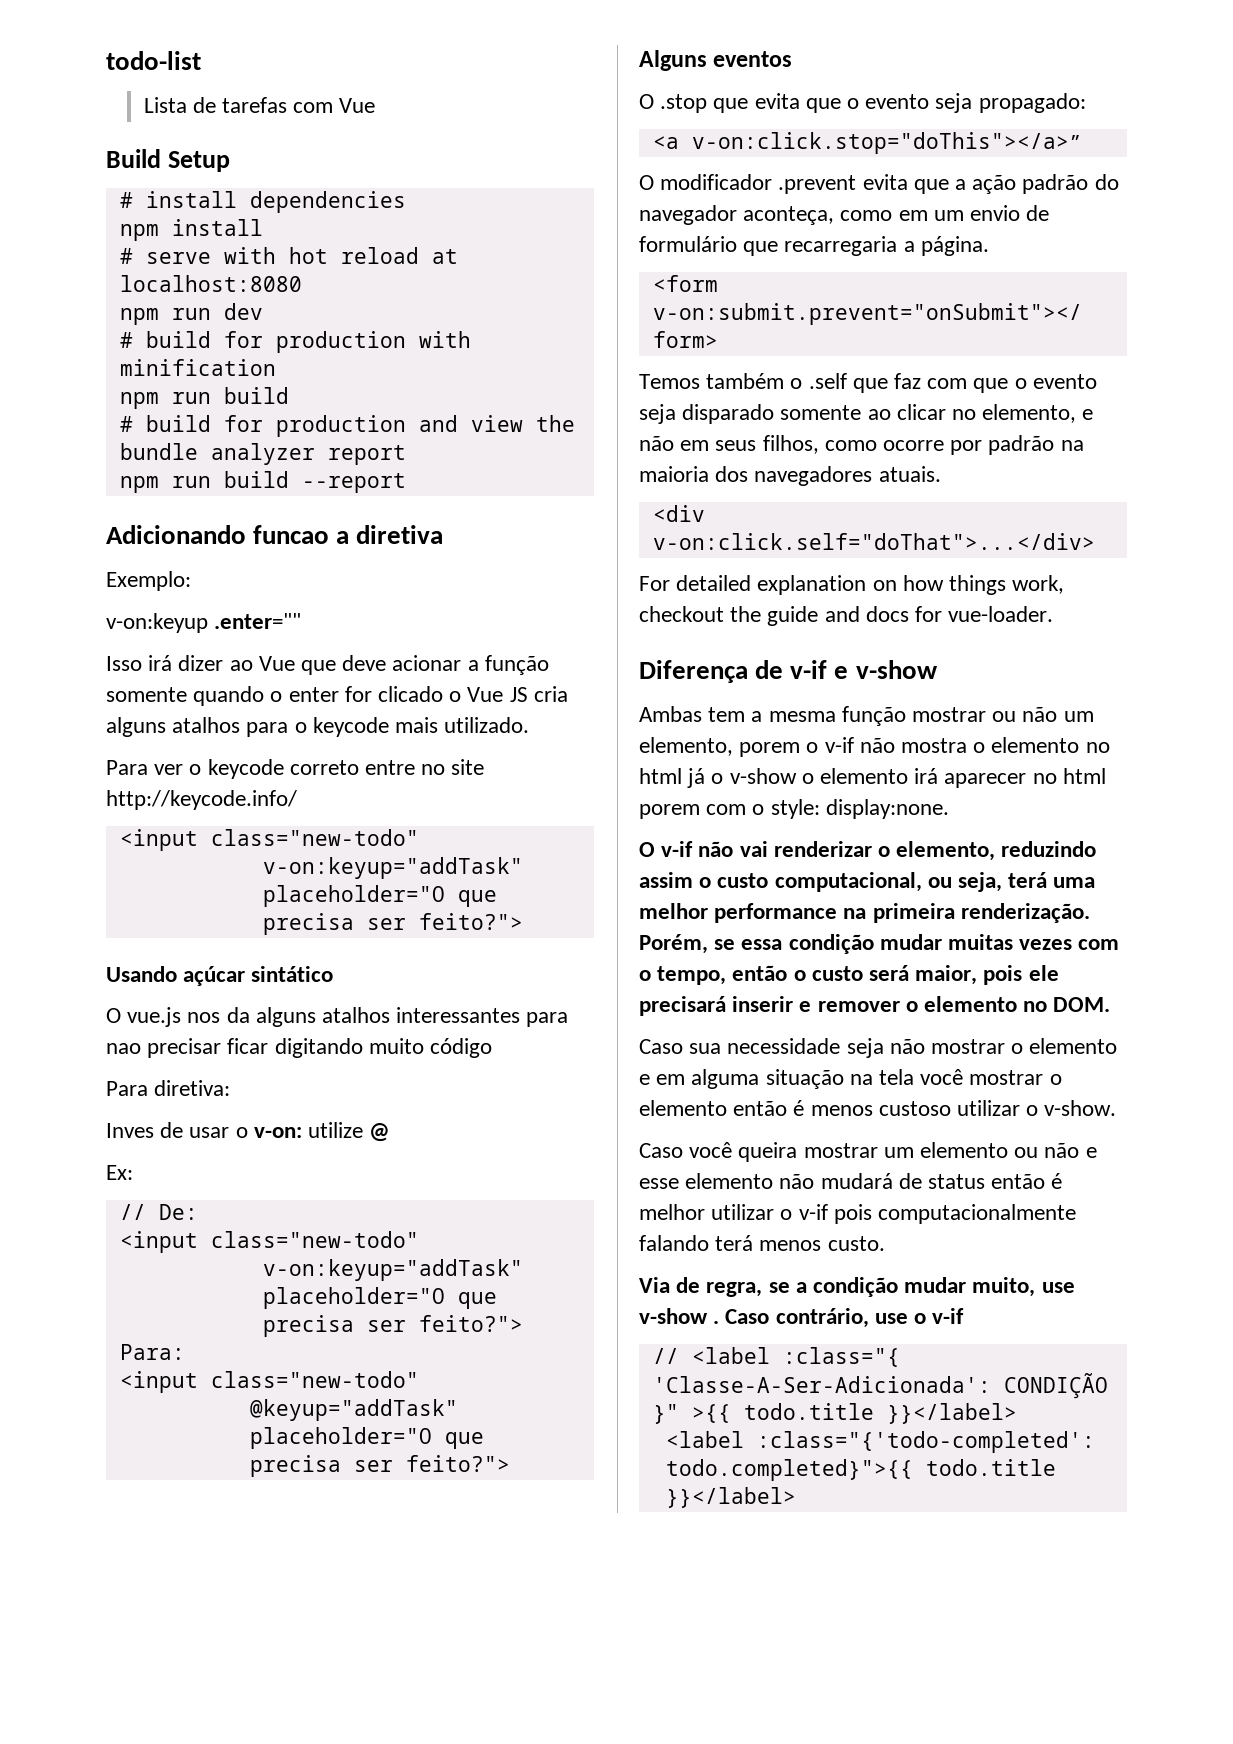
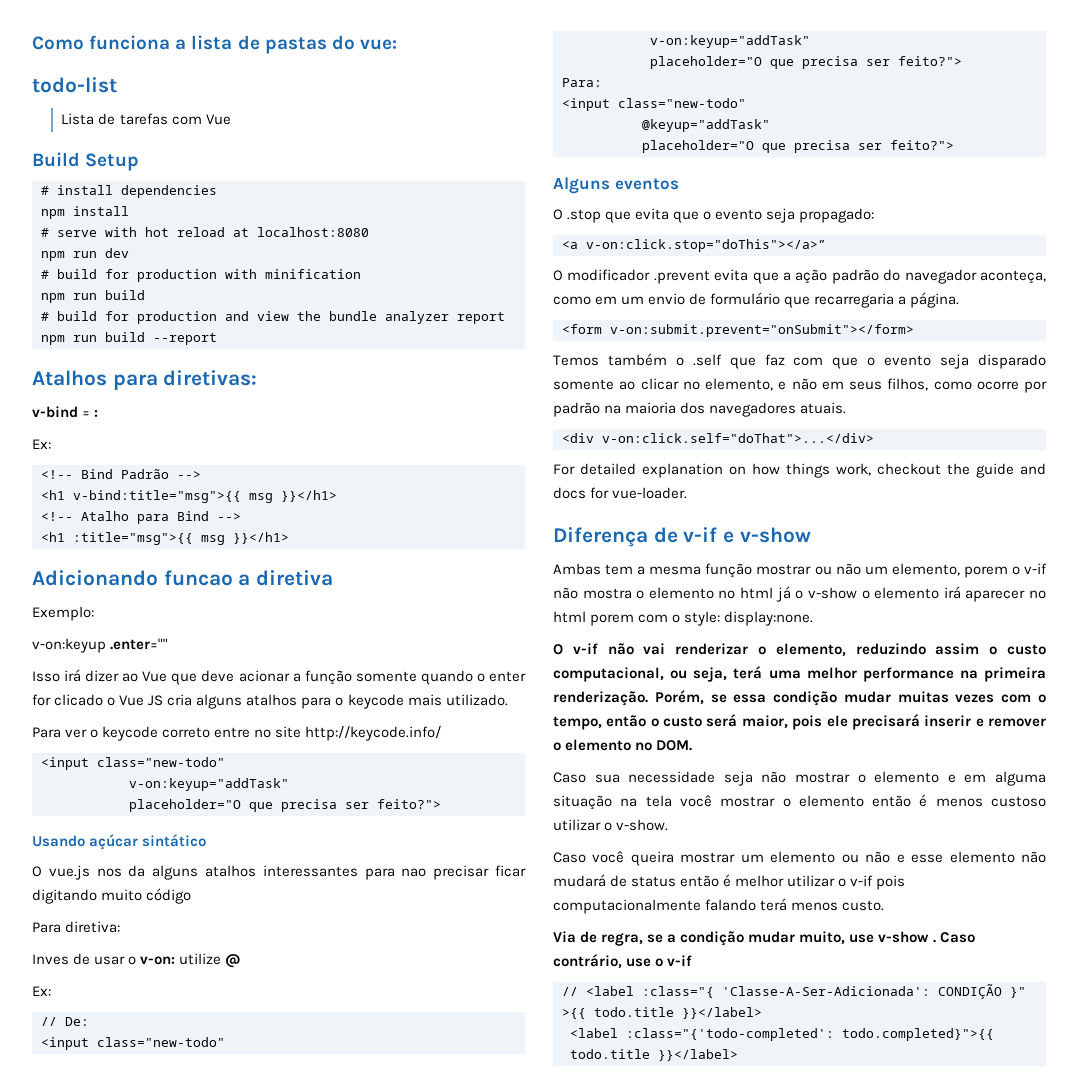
(106, 60) none -> [32,35,397,54] Como funciona a lista de pastas do vue: //
(406, 483) none -> [32,370,258,390] [32,406,99,418] [32,439,51,449] [41,469,201,479] [41,490,337,503] [41,511,241,524] [41,532,289,545] // Atalhos para diretivas: // v-bind = : // Ex: // <!-- Bind Padrão --> // <h1 v-bind:title="msg">{{ msg }}</h1> // <!-- Atalho para Bind --> // <h1 :title="msg">{{ msg }}</h1>

